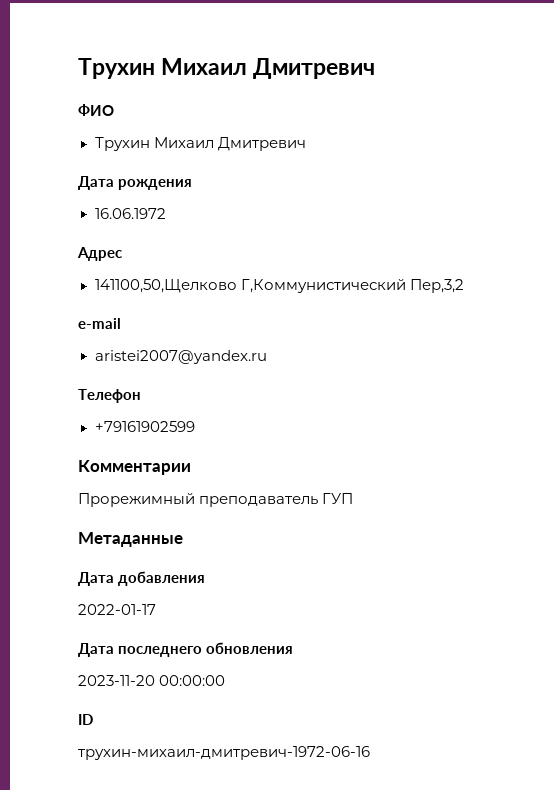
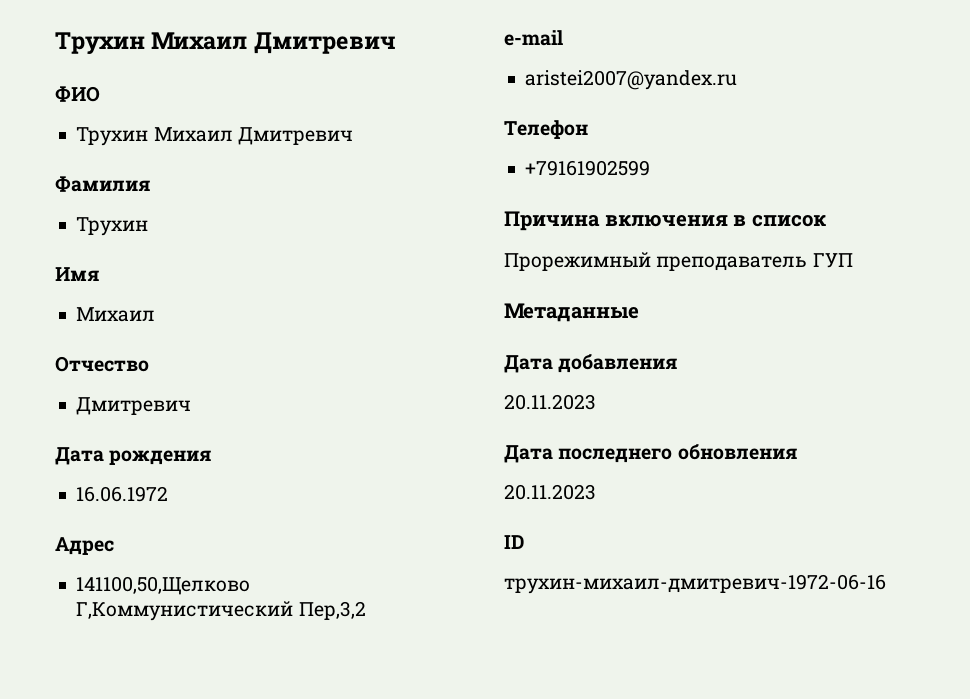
(306, 144) none -> [55,176,151,192] [76,217,149,236] [55,267,100,281] [76,307,156,322] [55,356,149,372] [76,397,192,415] // Фамилия // Трухин // Имя // Михаил // Отчество // Дмитревич
[78,460,191,475] Комментарии -> [504,211,826,231] Причина включения в список
[78,604,156,615] 2022-01-17 -> [504,394,596,410] 20.11.2023
[78,675,226,686] 2023-11-20 00:00:00 -> [504,484,596,500] 20.11.2023

